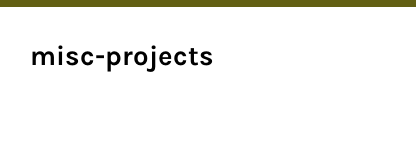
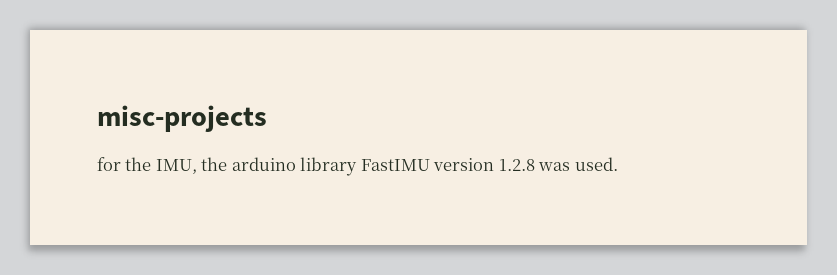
(214, 58) none -> [97,157,618,176] // for the IMU, the arduino library FastIMU version 1.2.8 was used.

